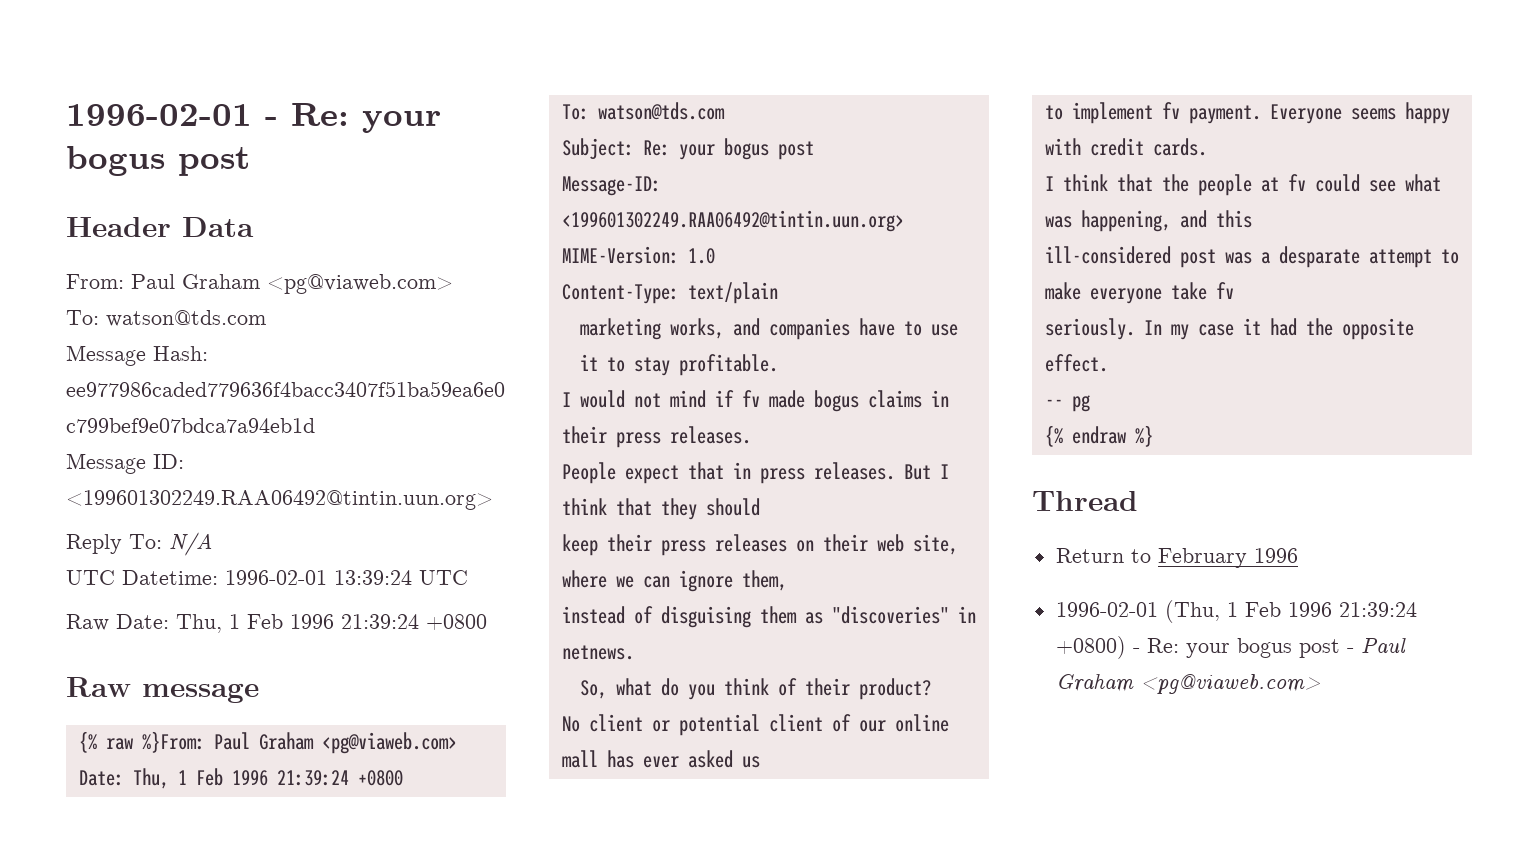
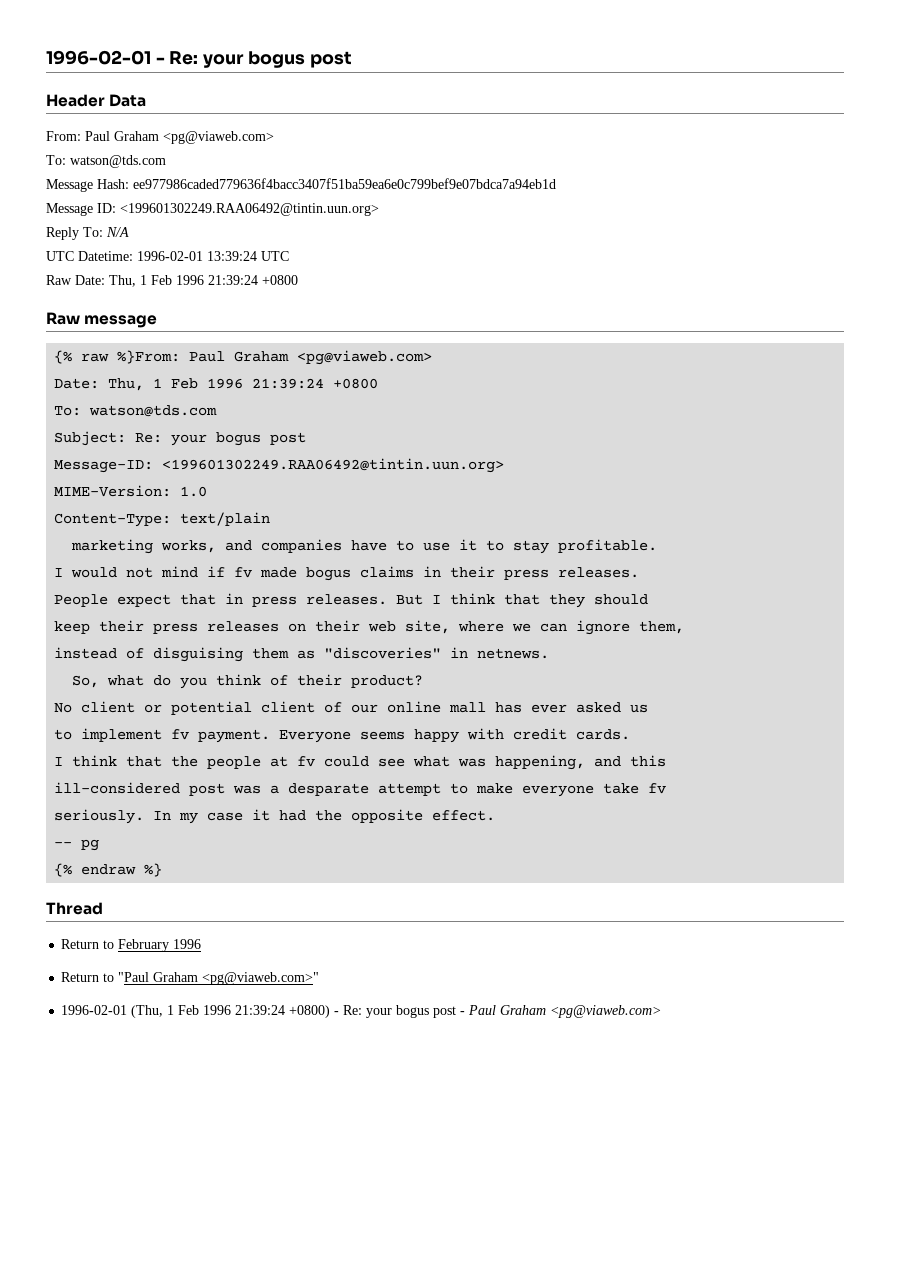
(1298, 555) none -> [61,972,320,985] // Return to "Paul Graham <pg@viaweb.com>"

